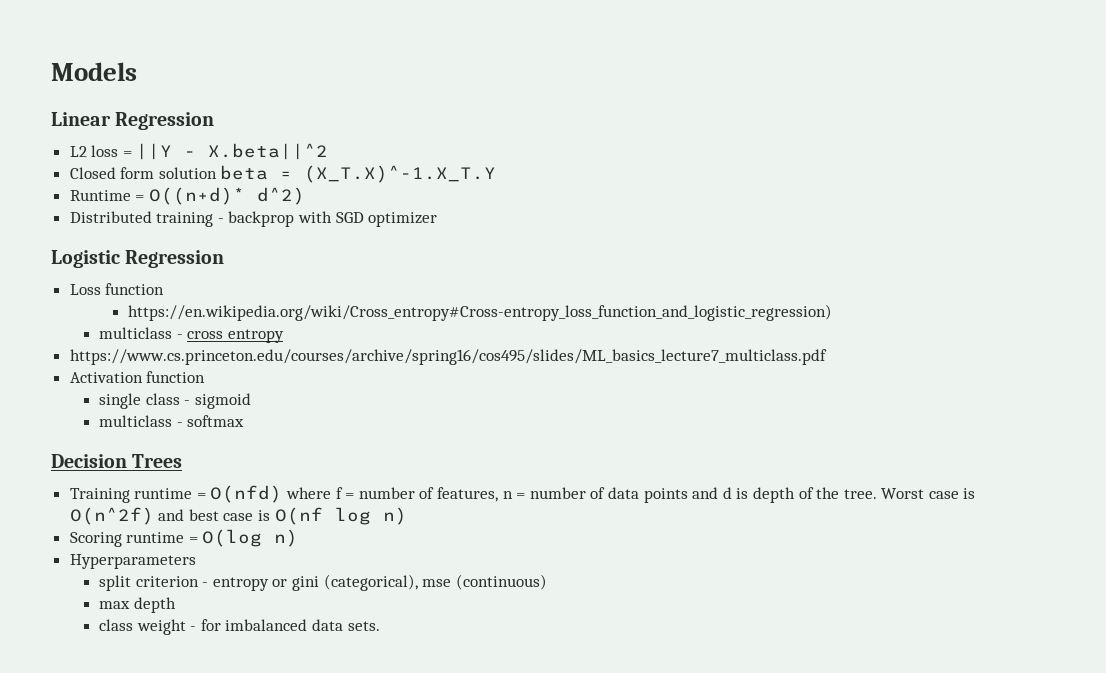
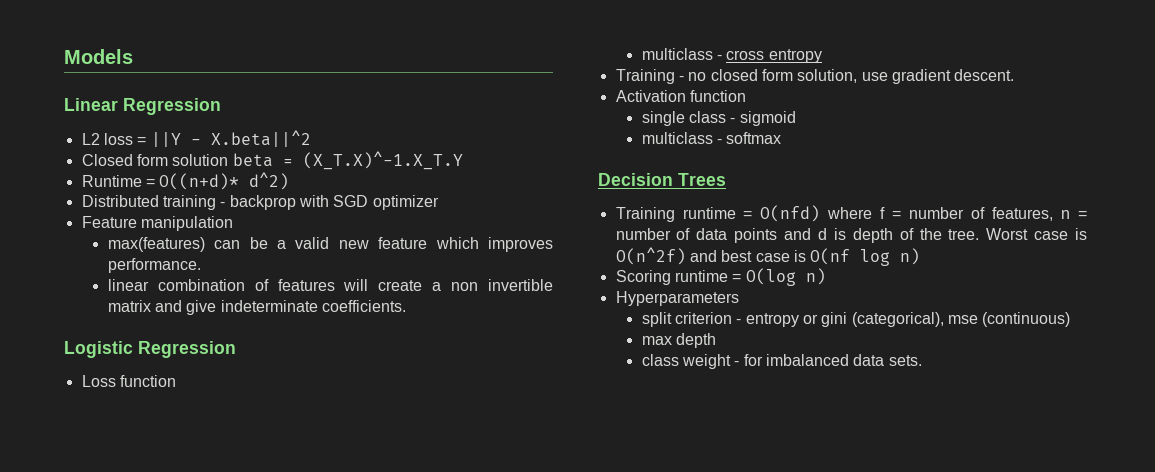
(438, 219) none -> [81,216,233,231] [107,237,553,252] [107,258,201,273] [107,279,553,291] [107,300,407,315] // Feature manipulation // max(features) can be a valid new feature which improves performance. // linear combination of features will create a non invertible matrix and give indeterminate coefficients.
[128,304,833,321] // https://en.wikipedia.org/wiki/Cross_entropy#Cross-entropy_loss_function_and_logistic_regression) -> (176, 381) none
[69,349,827,365] https://www.cs.princeton.edu/courses/archive/spring16/cos495/slides/ML_basics_lecture7_multiclass.pdf -> [615,69,1015,84] Training - no closed form solution, use gradient descent.

